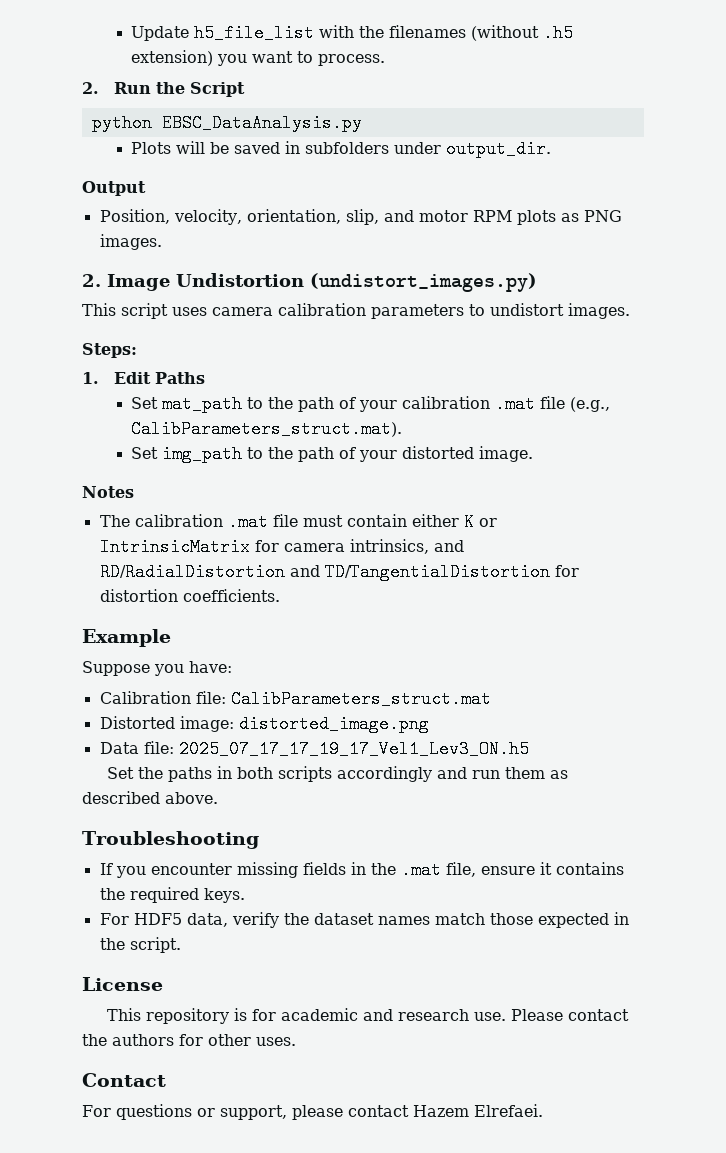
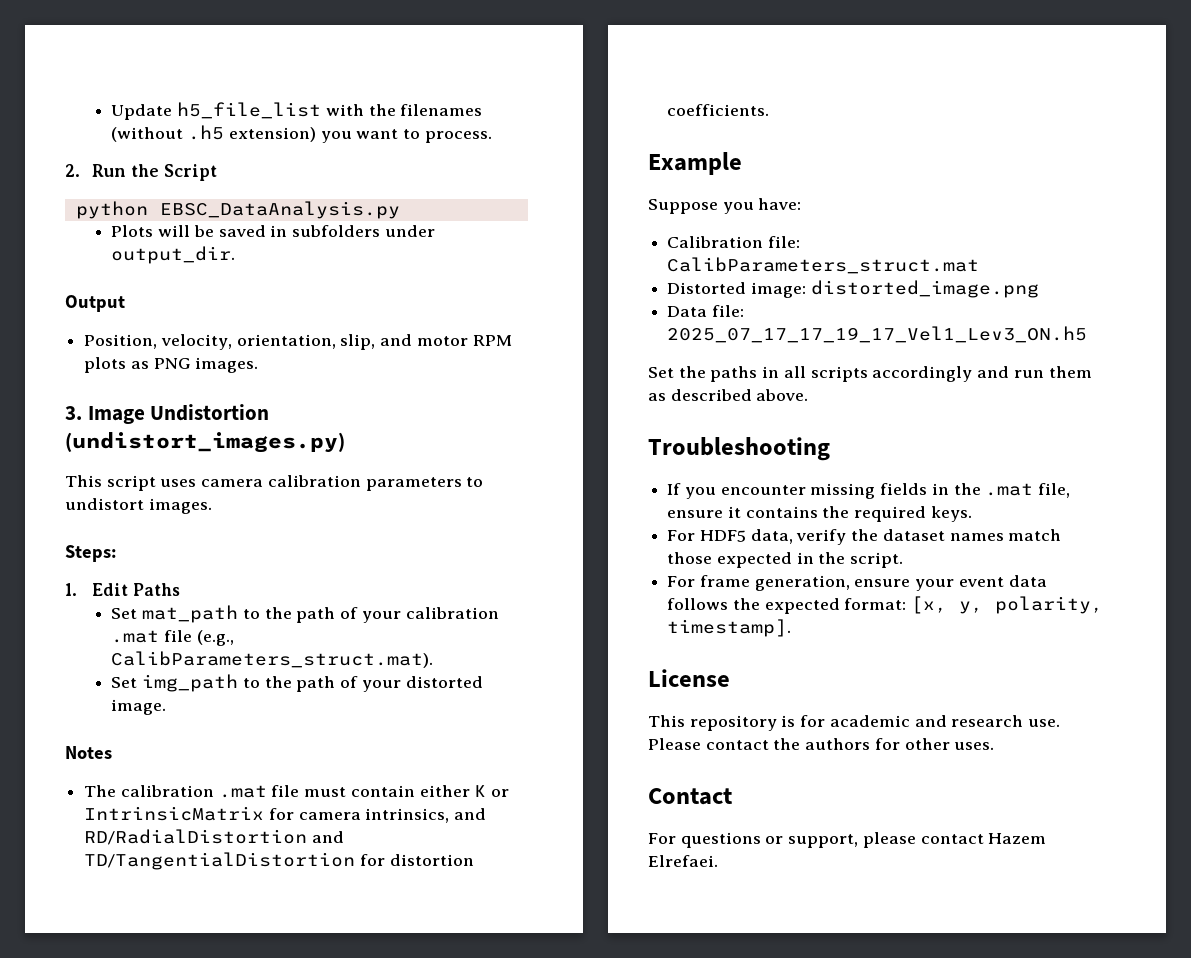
[82,274,101,287] 2. -> [65,406,82,420] 3.
[237,767,274,779] both -> [783,366,806,378] all
(181, 945) none -> [667,575,1047,591] [667,596,1104,614] [667,619,792,637] // For frame generation, ensure your event data follows the expected format: [x, y, polarity, timestamp].

